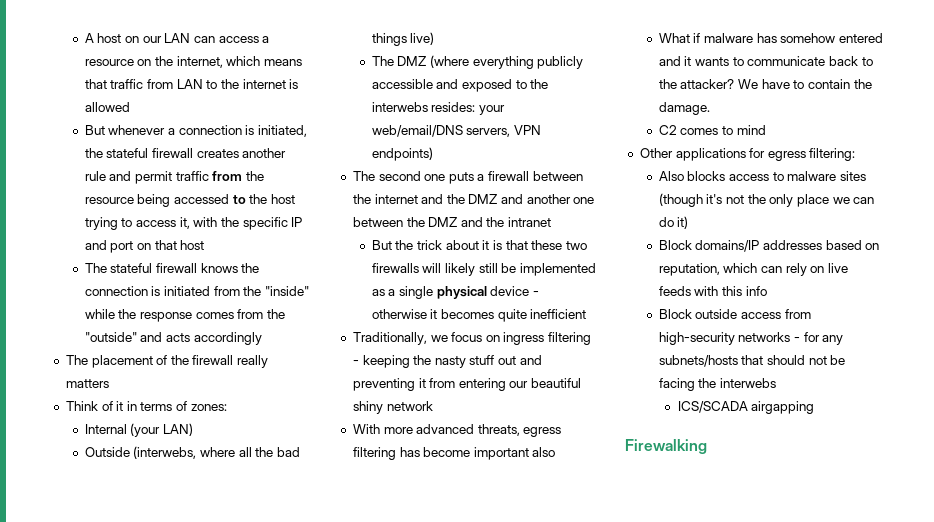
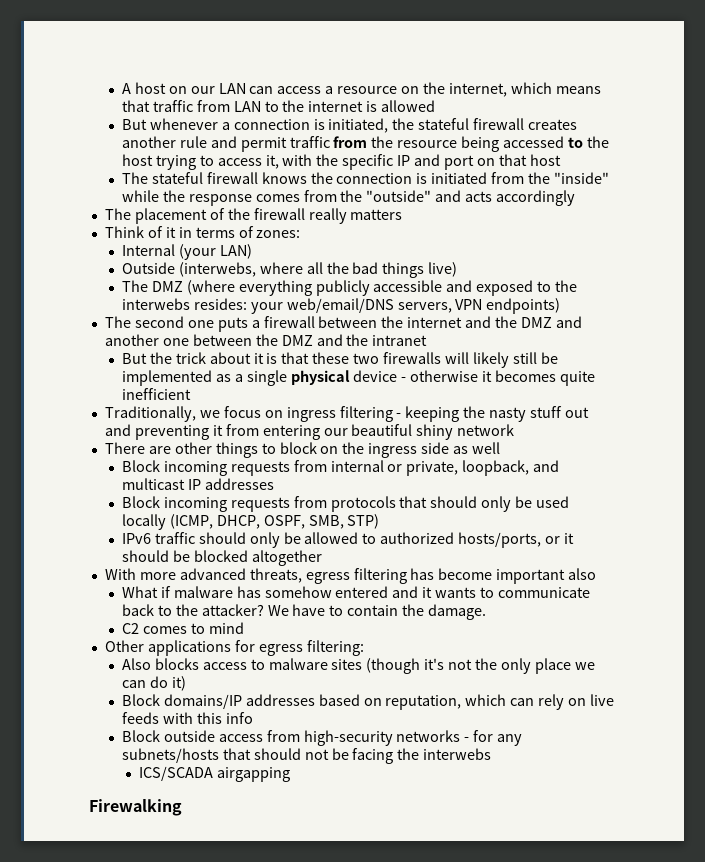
(433, 406) none -> [104,442,501,458] [121,460,560,476] [121,478,274,490] [121,496,570,512] [121,514,380,530] [121,532,575,548] [121,550,322,566] // There are other things to block on the ingress side as well // Block incoming requests from internal or private, loopback, and multicast IP addresses // Block incoming requests from protocols that should only be used locally (ICMP, DHCP, OSPF, SMB, STP) // IPv6 traffic should only be allowed to authorized hosts/ports, or it should be blocked altogether

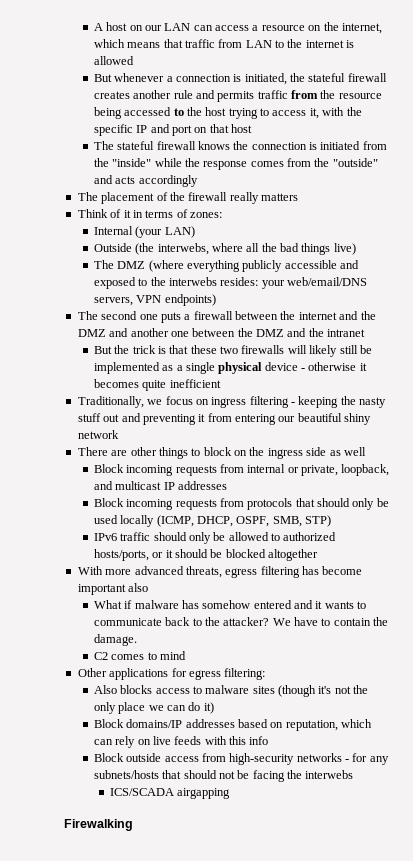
[240,137,287,152] permit -> [217,91,255,102] permits
[178,262,256,277] (interwebs, -> [135,243,209,255] (the interwebs,
[209,352,264,364] about it -> (156, 349) none

